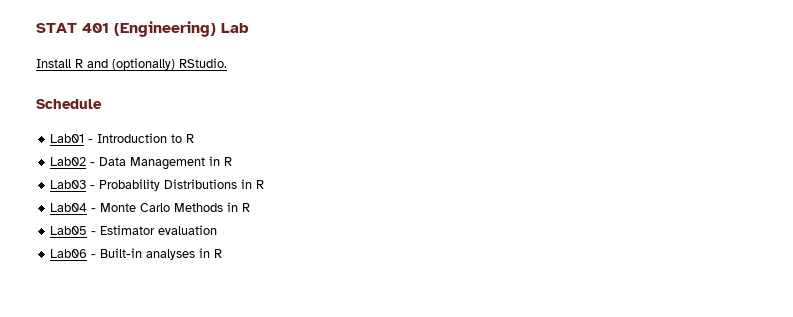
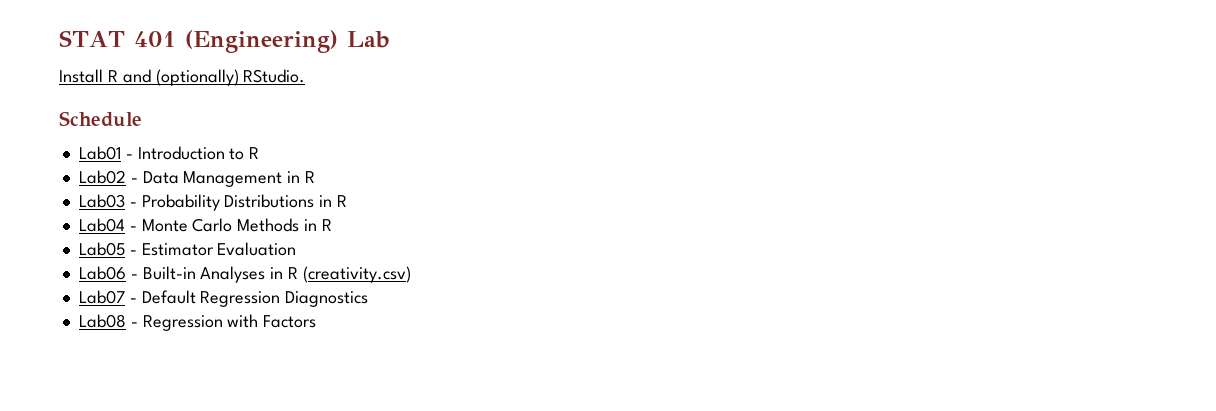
[158,225,218,235] evaluation -> [217,242,297,256] Evaluation
[146,248,223,260] analyses in R -> [200,266,411,283] [78,290,369,307] [78,314,317,331] Analyses in R (creativity.csv) // Lab07 - Default Regression Diagnostics // Lab08 - Regression with Factors

